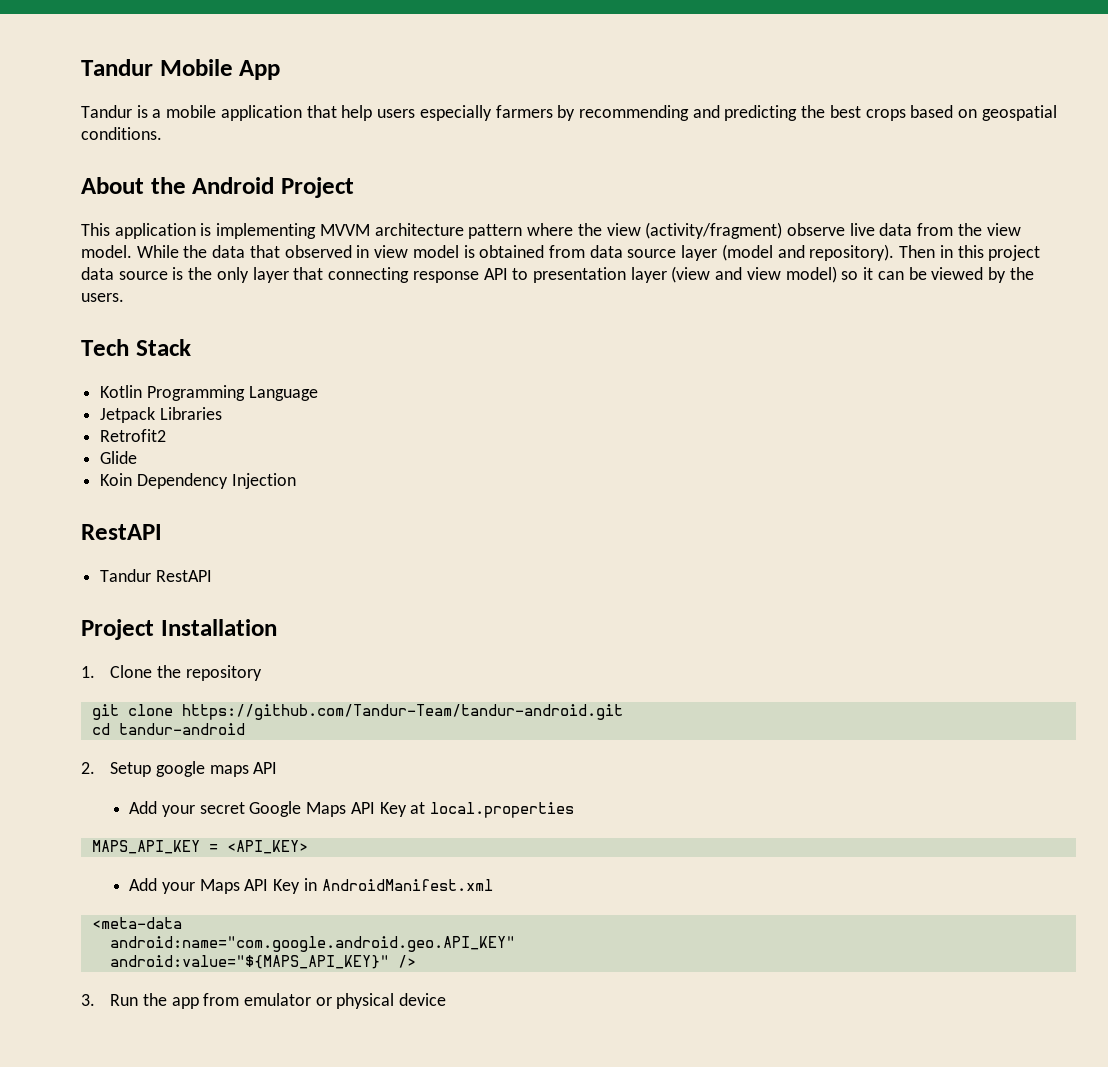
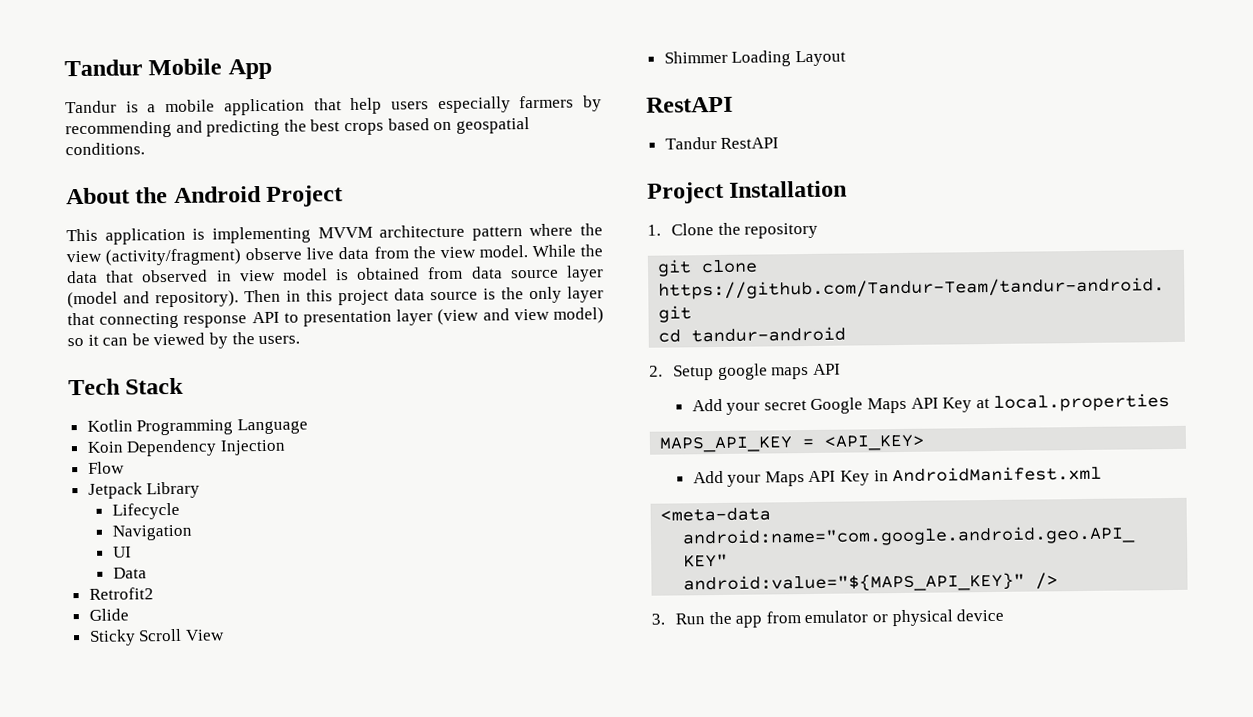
[100,407,222,423] [100,429,167,442] [100,451,138,464] [100,473,296,489] Jetpack Libraries // Retrofit2 // Glide // Koin Dependency Injection -> [86,439,286,457] [87,461,125,474] [87,481,201,499] [111,502,180,520] [111,524,192,541] [112,546,132,558] [112,567,147,579] [88,587,154,600] [88,608,129,621] [88,628,225,646] [663,50,846,67] Koin Dependency Injection // Flow // Jetpack Library // Lifecycle // Navigation // UI // Data // Retrofit2 // Glide // Sticky Scroll View // Shimmer Loading Layout

